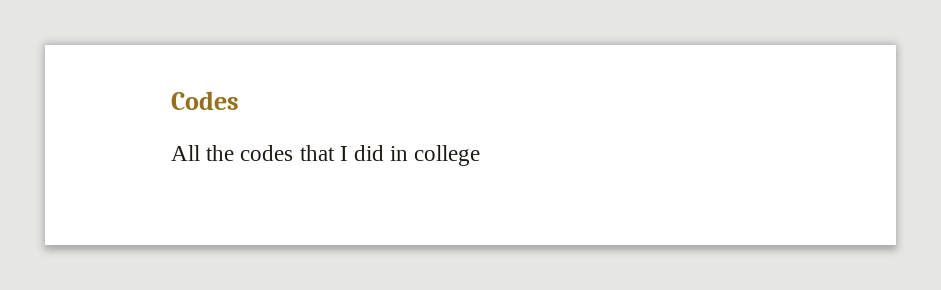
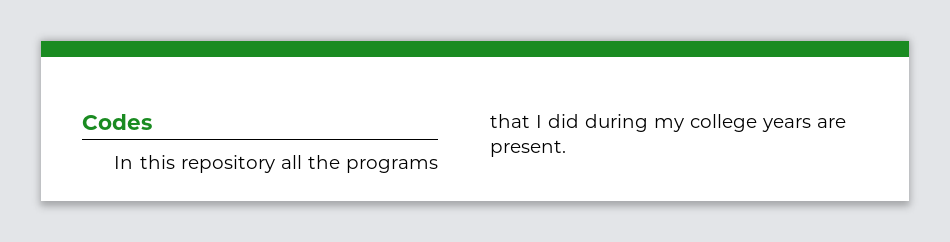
[171,145,481,166] All the codes that I did in college -> [114,155,438,173] [490,114,846,132] [490,140,566,157] In this repository all the programs that I did during my college years are present.

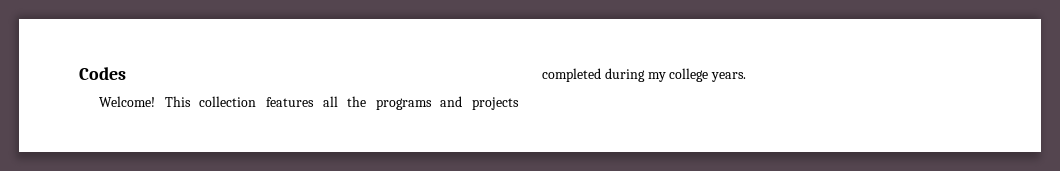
[114,155,438,173] [490,114,846,132] [490,140,566,157] In this repository all the programs that I did during my college years are present. -> [99,96,519,110] [542,68,747,82] Welcome! This collection features all the programs and projects completed during my college years.

